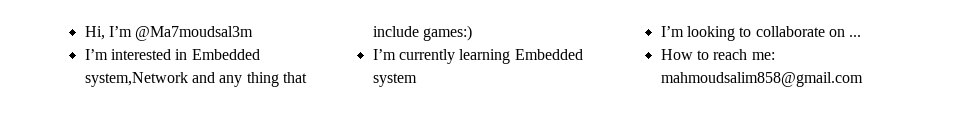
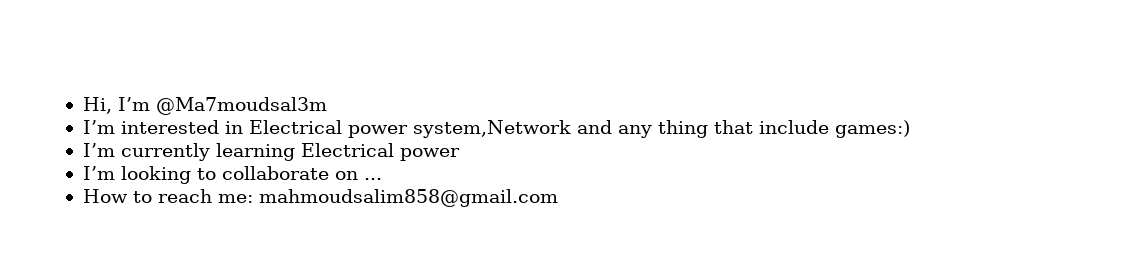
[191,49,260,60] Embedded -> [248,120,408,138] Electrical power
[514,49,583,60] [372,73,417,87] Embedded system -> [300,143,460,161] Electrical power

